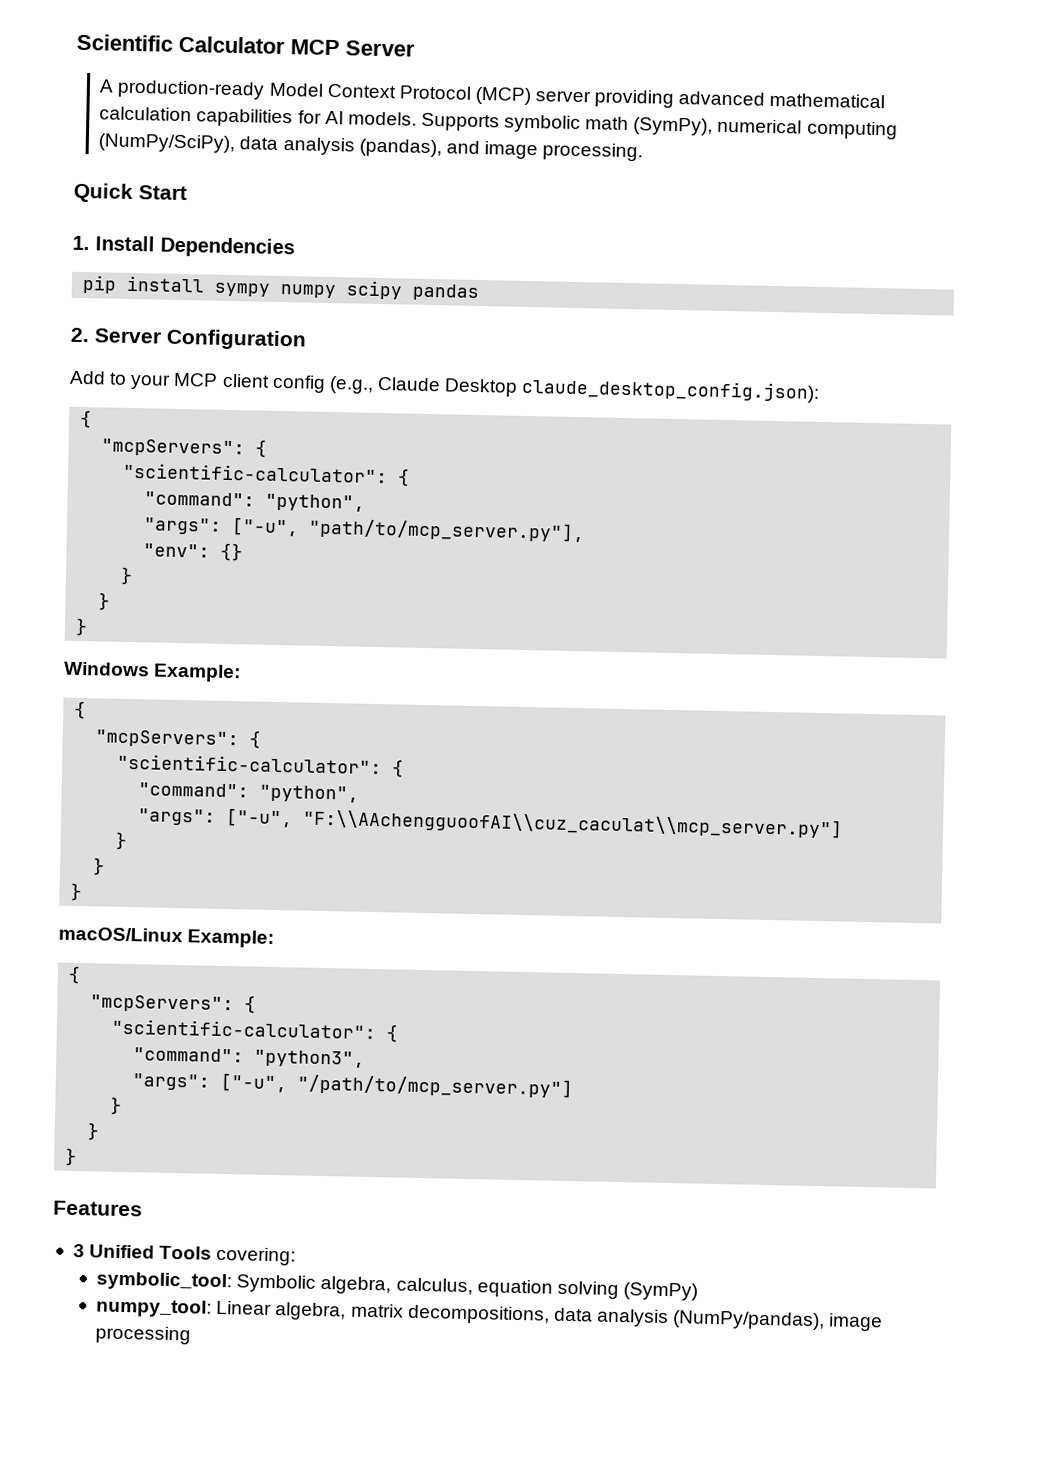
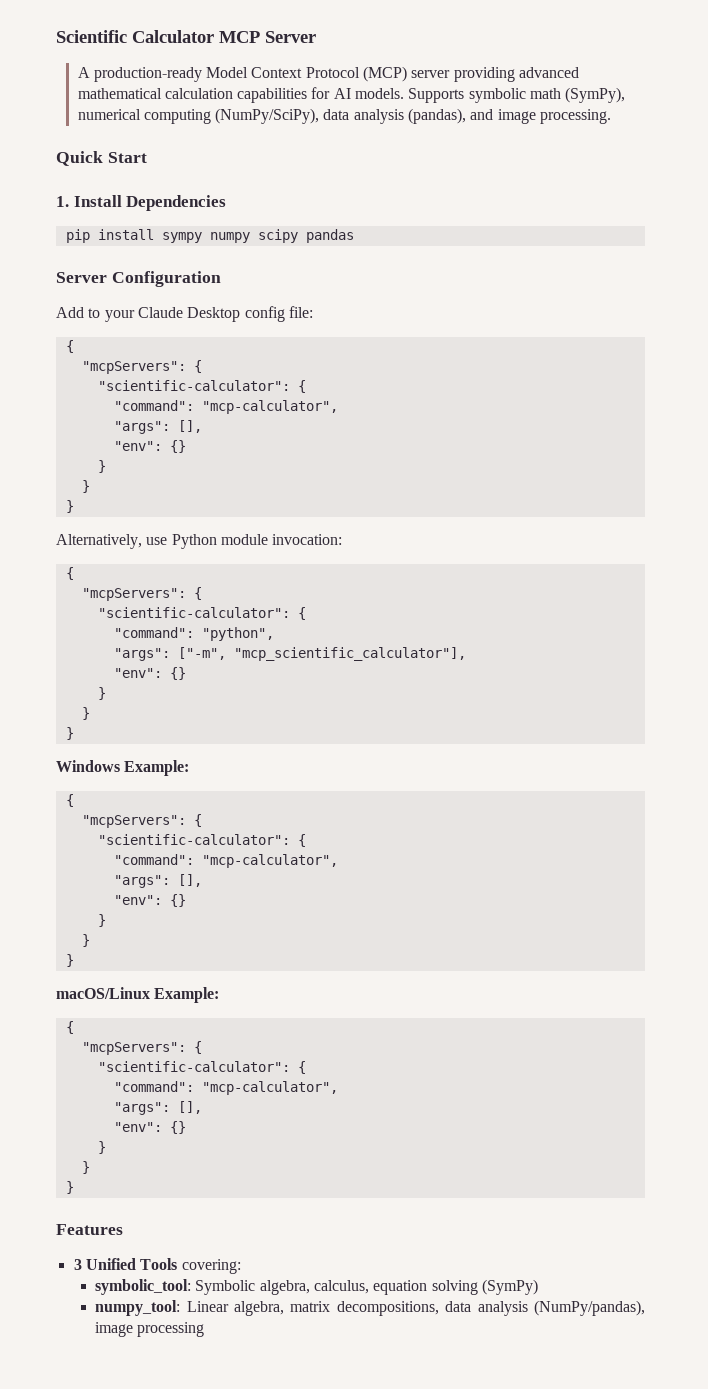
[70,327,90,343] 2. -> (354, 236) none
[173,372,821,403] [80,409,93,429] [101,438,268,458] [123,462,411,487] [144,491,366,512] [143,517,586,543] MCP client config (e.g., Claude Desktop claude_desktop_config.json): // { // "mcpServers": { // "scientific-calculator": { // "command": "python", // "args": ["-u", "path/to/mcp_server.py"], -> [137,306,313,322] [65,340,74,353] [81,360,202,374] [97,380,306,393] [113,400,338,414] [113,420,202,434] [113,440,186,453] [97,460,106,473] [81,480,90,493] [65,500,74,513] [56,534,343,549] [65,567,74,580] [81,587,202,601] [97,607,306,620] [113,627,274,641] [113,647,466,661] Claude Desktop config file: // { // "mcpServers": { // "scientific-calculator": { // "command": "mcp-calculator", // "args": [], // "env": {} // } // } // } // Alternatively, use Python module invocation: // { // "mcpServers": { // "scientific-calculator": { // "command": "python", // "args": ["-m", "mcp_scientific_calculator"],
[259,784,360,803] [138,808,844,839] "python", // "args": ["-u", "F:\\AAchengguoofAI\\cuz_caculat\\mcp_server.py"] -> [201,854,338,868] [113,874,202,888] [113,894,186,907] "mcp-calculator", // "args": [], // "env": {}
[254,1049,366,1068] [132,1072,574,1099] "python3", // "args": ["-u", "/path/to/mcp_server.py"] -> [201,1081,338,1095] [113,1101,202,1115] [113,1121,186,1134] "mcp-calculator", // "args": [], // "env": {}

